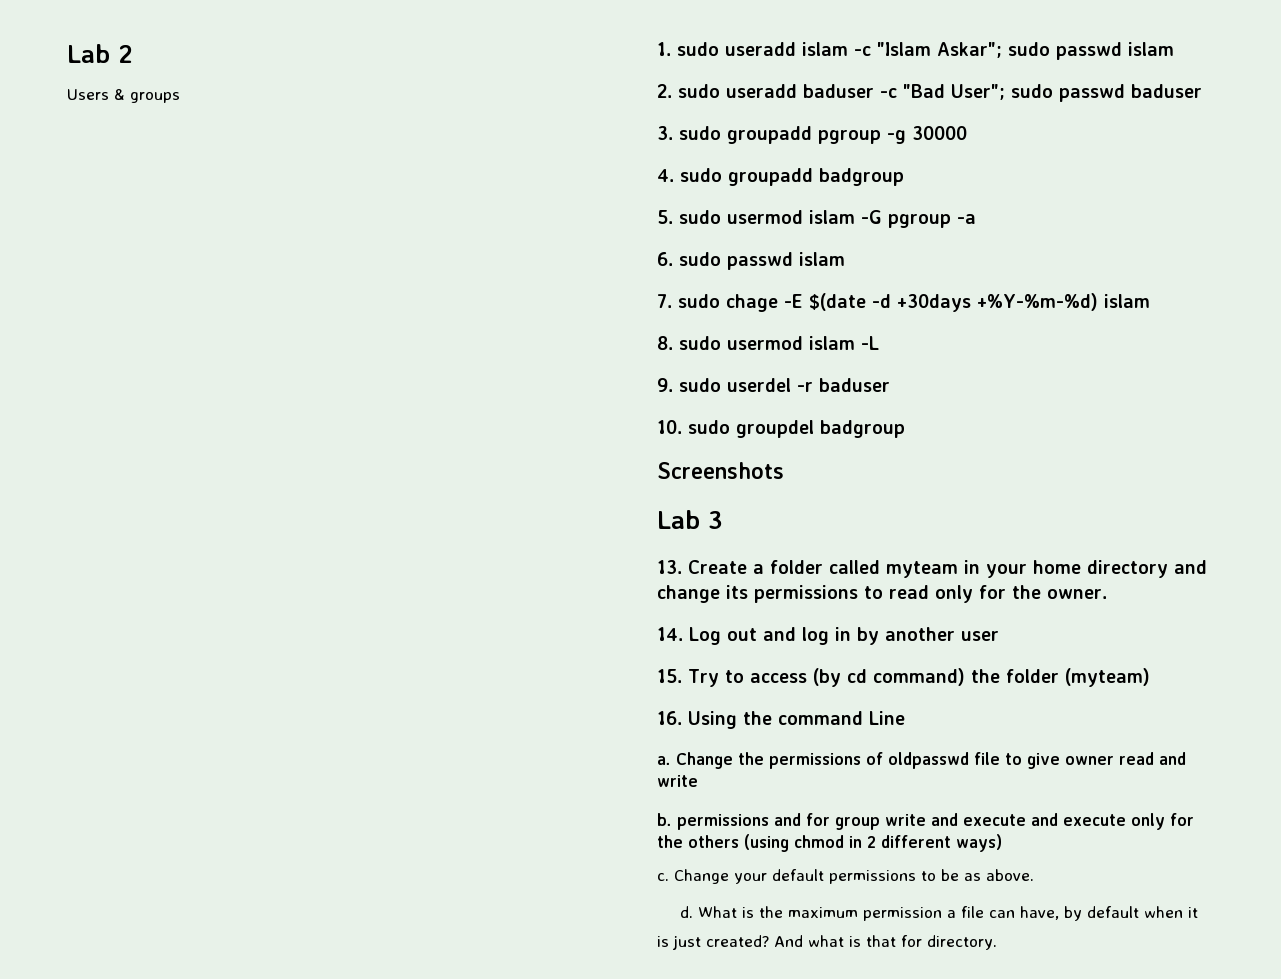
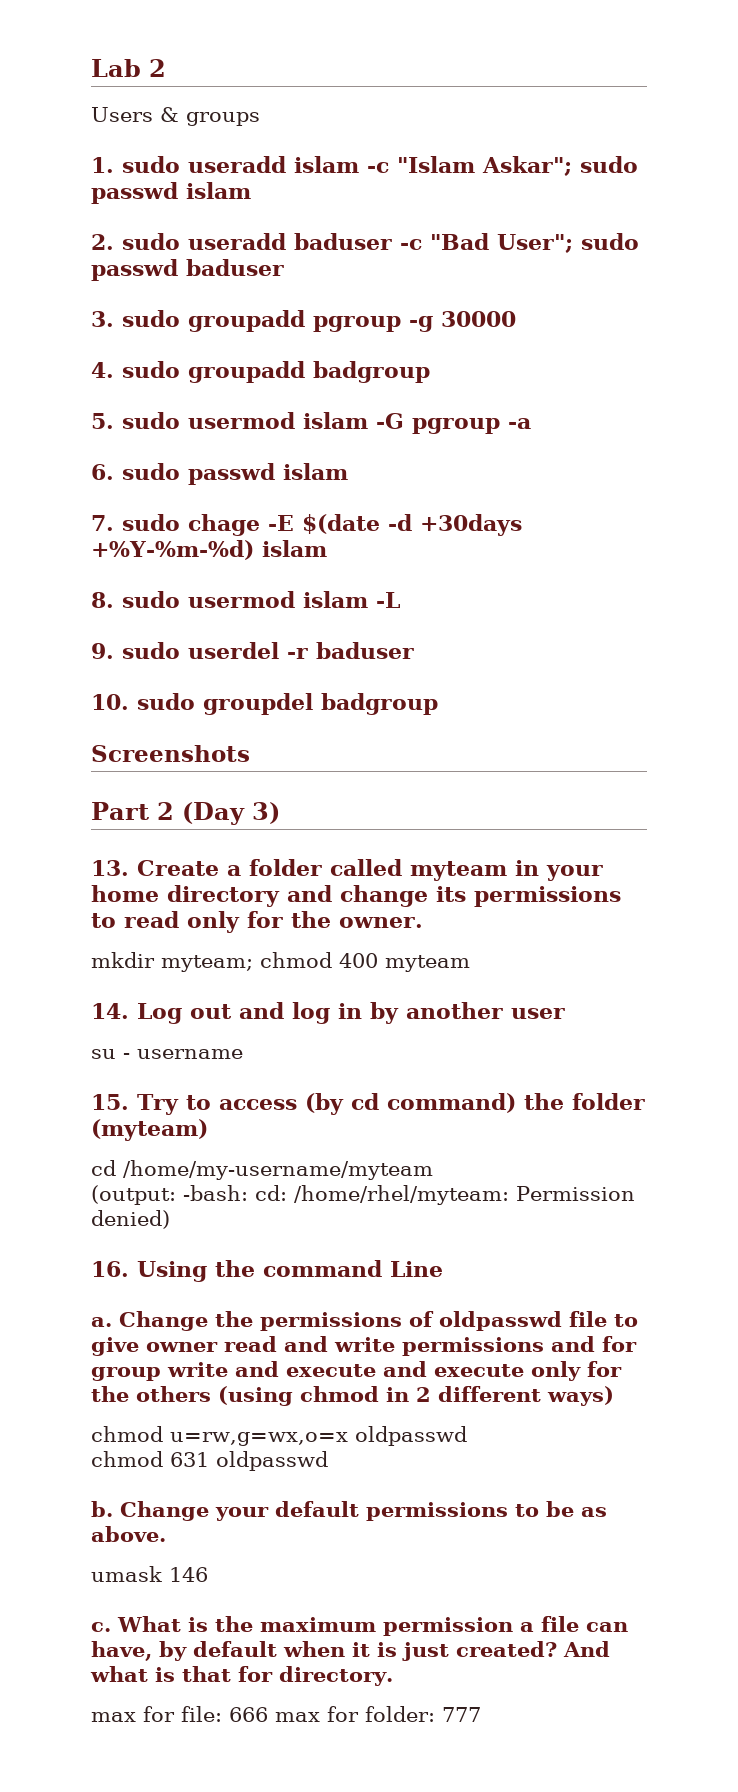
[657,510,723,529] Lab 3 -> [91,802,280,825] Part 2 (Day 3)
(1107, 594) none -> [91,952,470,972] // mkdir myteam; chmod 400 myteam
(999, 636) none -> [91,1049,243,1059] // su - username
(1150, 677) none -> [91,1160,433,1180] [91,1185,635,1205] [91,1210,170,1229] // cd /home/my-username/myteam // (output: -bash: cd: /home/rhel/myteam: Permission denied)
[657,813,672,826] // b. -> (395, 1344) none
[657,873,669,881] c. -> [91,1426,467,1446] [91,1451,328,1471] [91,1501,113,1517] chmod u=rw,g=wx,o=x oldpasswd // chmod 631 oldpasswd // b.
[679,906,693,918] d. -> [91,1566,208,1582] [91,1622,111,1632] umask 146 // c.
(997, 942) none -> [91,1706,481,1722] // max for file: 666 max for folder: 777

